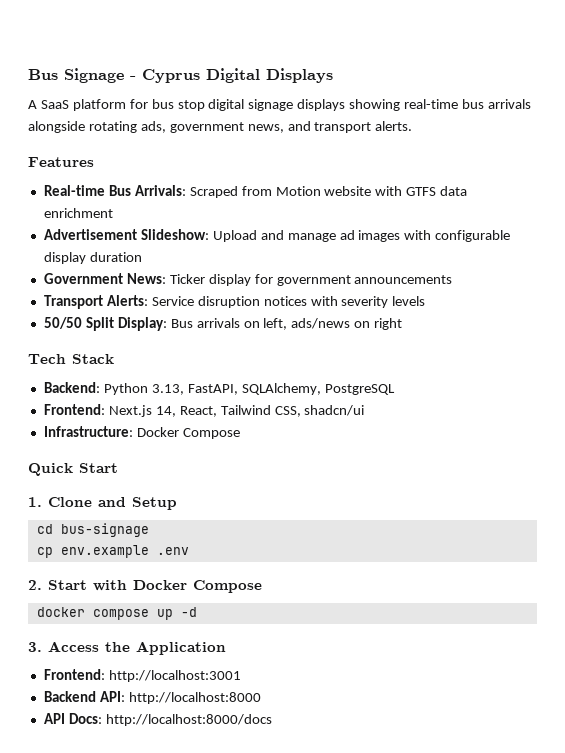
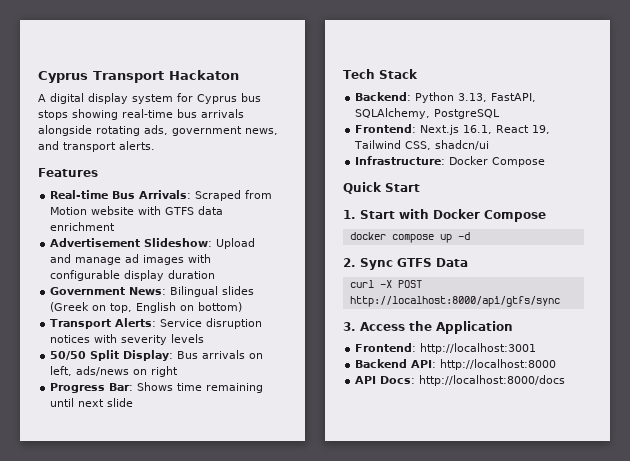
[28,68,333,83] [28,99,346,111] Bus Signage - Cyprus Digital Displays // A SaaS platform for bus stop digital signage displays -> [38,70,239,83] [38,93,261,104] [38,110,68,120] Cyprus Transport Hackaton // A digital display system for Cyprus bus stops
[169,274,453,286] Ticker display for government announcements -> [170,286,255,297] [50,302,243,313] Bilingual slides (Greek on top, English on bottom)
(403, 324) none -> [50,382,264,393] [50,398,134,407] // Progress Bar: Shows time remaining until next slide
[155,406,217,417] 14, React, -> [463,125,551,134] 16.1, React 19,
[48,497,177,510] [36,523,149,537] [36,545,189,558] [28,580,42,590] Clone and Setup // cd bus-signage // cp env.example .env // 2. -> (356, 214) none
(197, 612) none -> [343,258,468,270] [349,280,422,288] [349,296,560,307] // 2. Sync GTFS Data // curl -X POST http://localhost:8000/api/gtfs/sync

